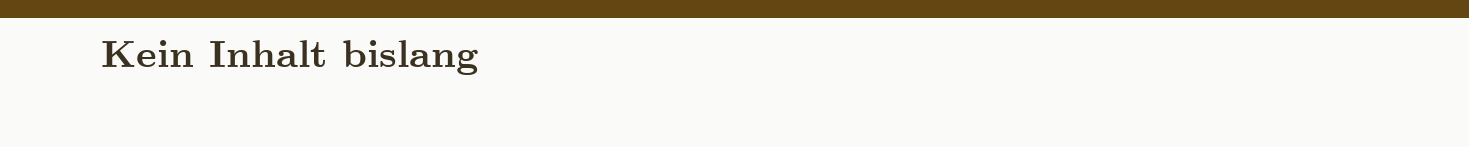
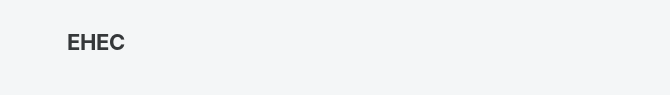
[101,40,478,75] Kein Inhalt bislang -> [67,34,125,50] EHEC

